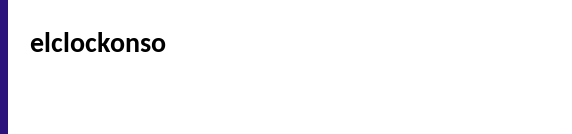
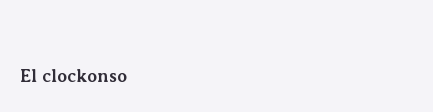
[30,32,166,52] elclockonso -> [20,69,127,82] El clockonso

